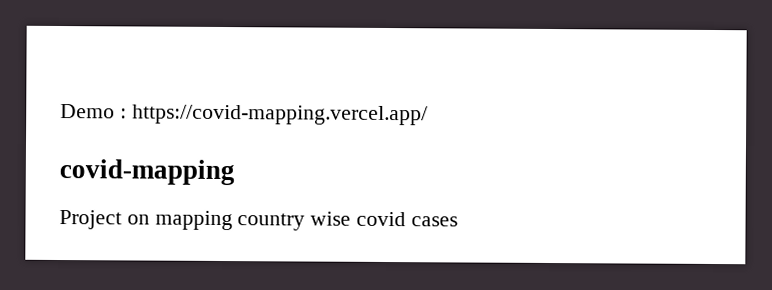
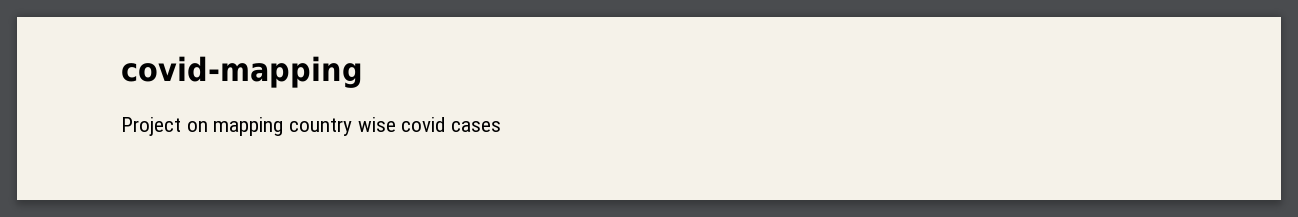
[60,104,428,126] Demo : https://covid-mapping.vercel.app/ // -> (121, 72) none

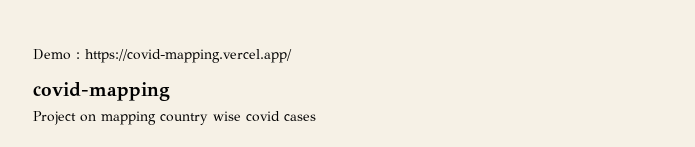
(121, 72) none -> [33,49,292,63] Demo : https://covid-mapping.vercel.app/ //

